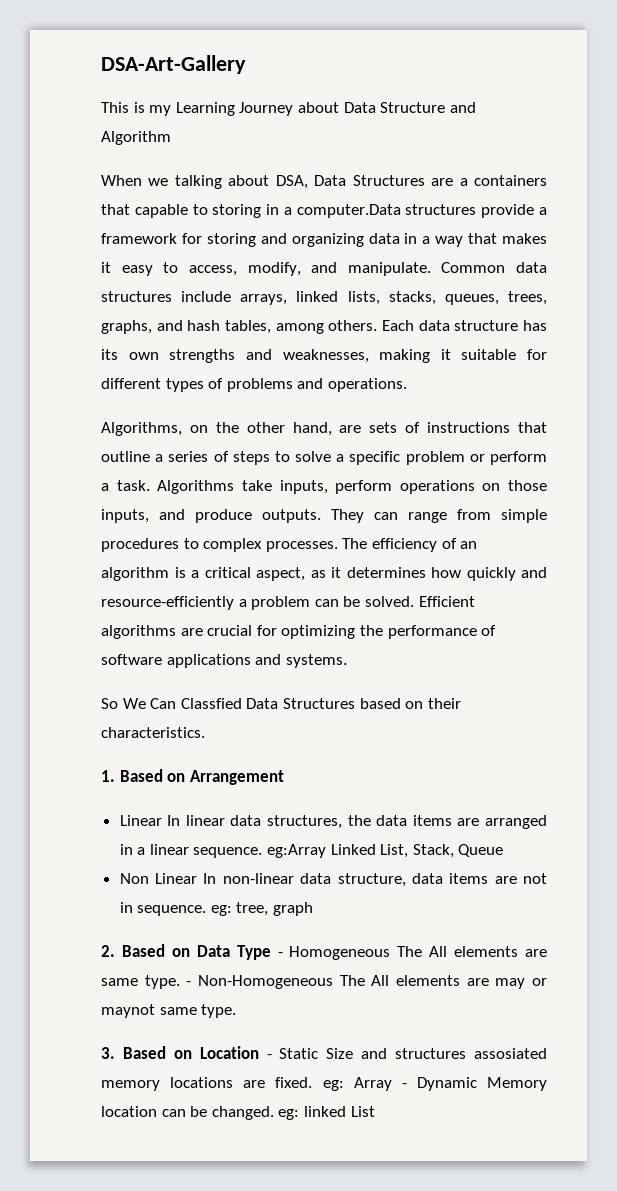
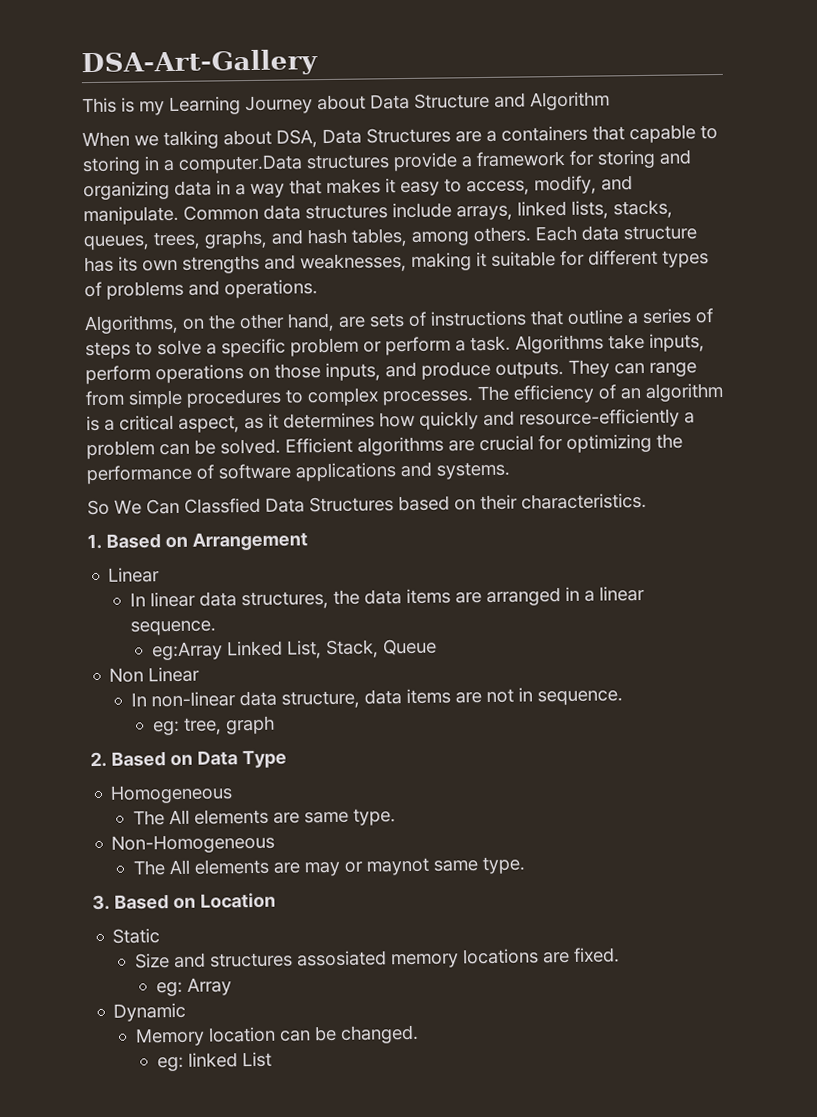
(162, 820) none -> (161, 575) //
(263, 852) none -> (216, 628) //
(198, 878) none -> (201, 674) //
(207, 910) none -> (623, 698) //
[277,952,283,957] - -> (287, 759) //
(391, 953) none -> (234, 794) //
[186,981,192,986] - -> (396, 817) //
(333, 982) none -> (276, 843) //
[266,1054,272,1059] - -> (276, 900) //
(319, 1053) none -> (161, 936) //
(313, 1082) none -> (620, 955) //
[401,1083,407,1088] - -> (233, 986) //
(477, 1084) none -> (187, 1012) //
(274, 1113) none -> (419, 1034) //

